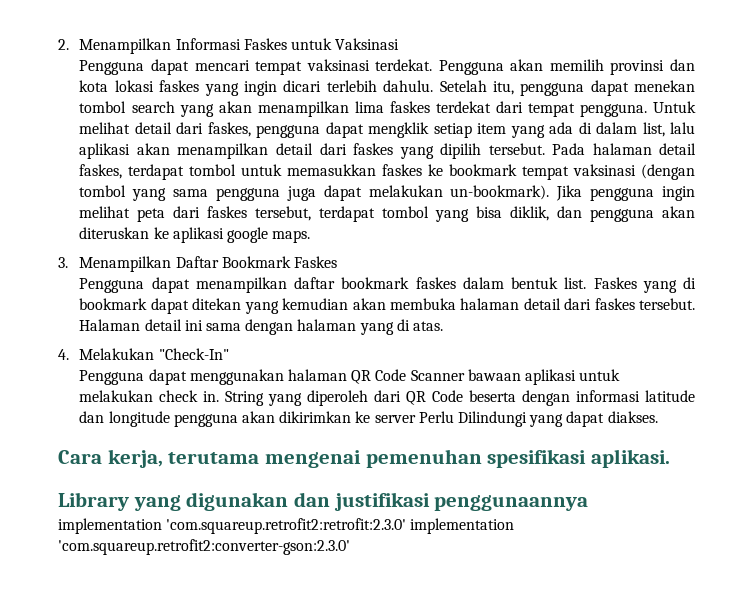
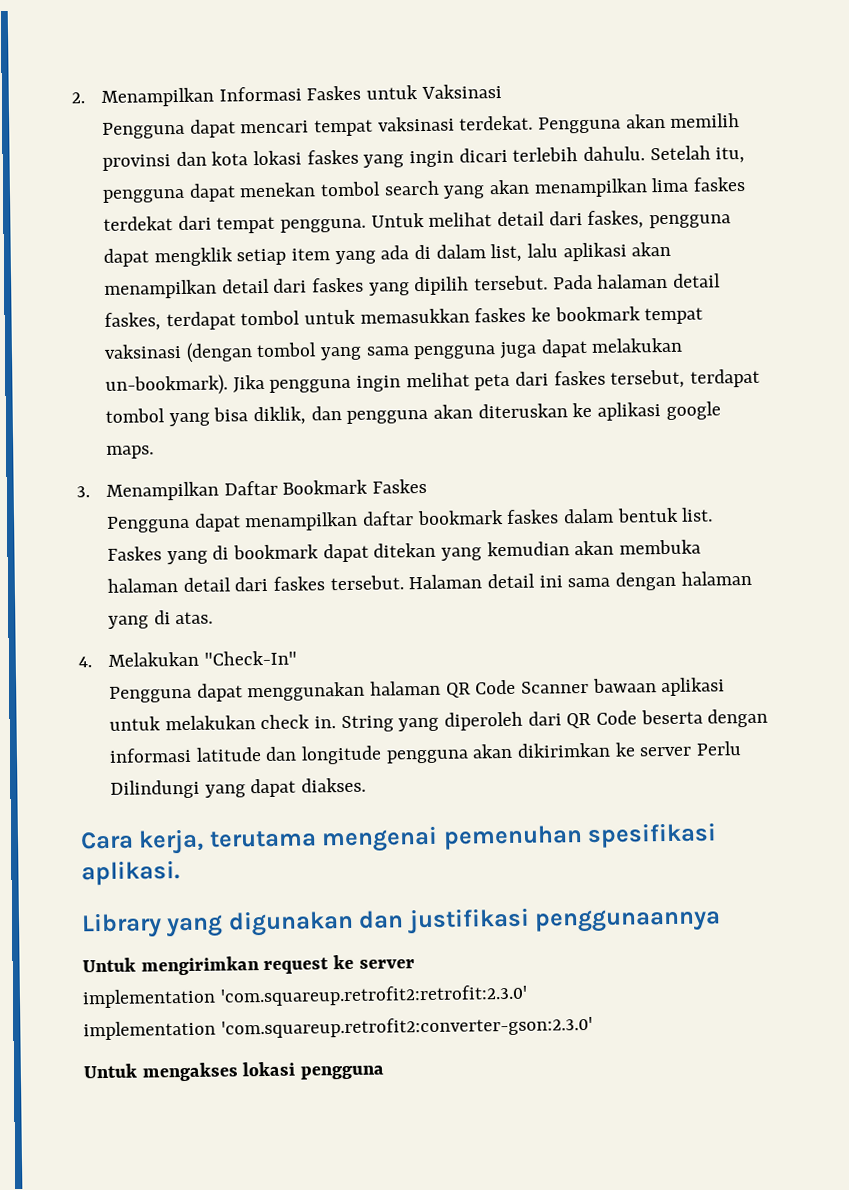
(589, 503) none -> [82,954,415,976] // Untuk mengirimkan request ke server
(407, 526) none -> (528, 995) //
(350, 547) none -> [83,1061,385,1082] // Untuk mengakses lokasi pengguna

